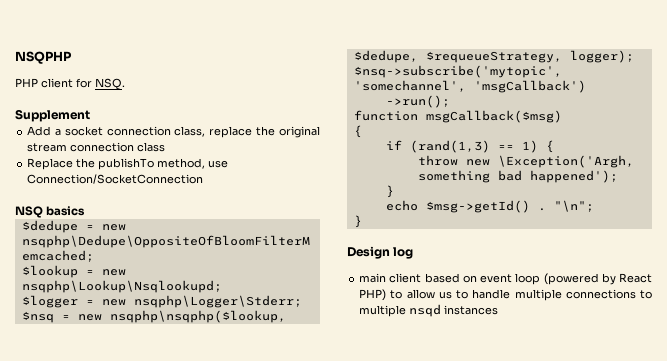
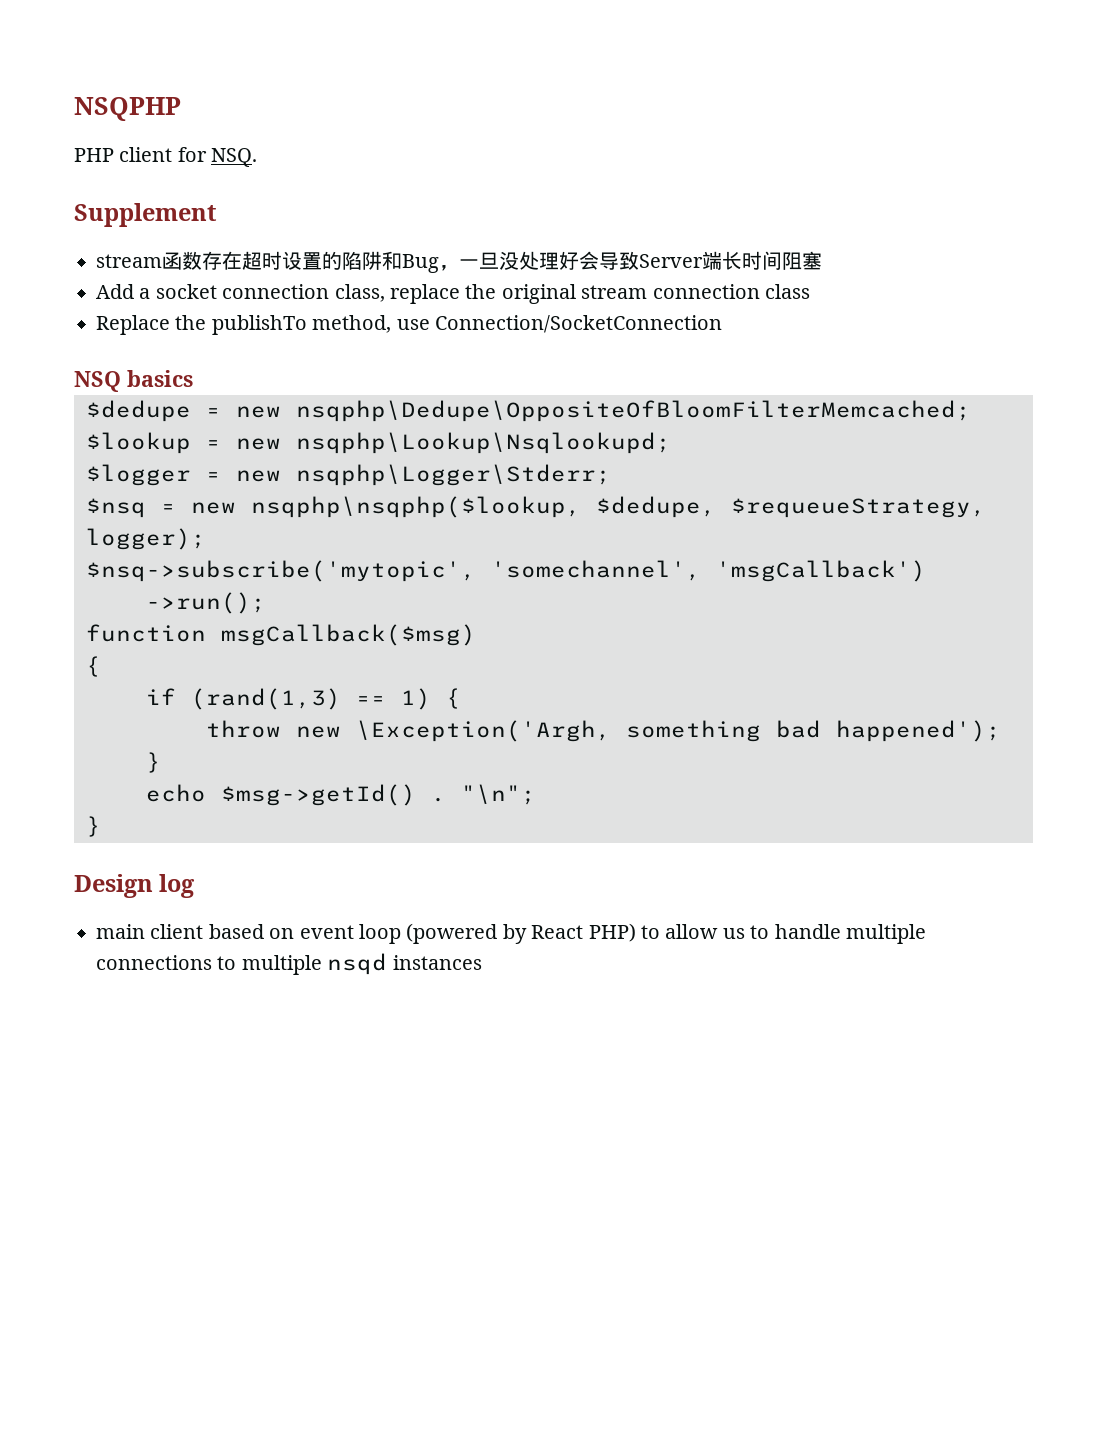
(90, 115) none -> [96,251,822,273] // stream函数存在超时设置的陷阱和Bug，一旦没处理好会导致Server端长时间阻塞

